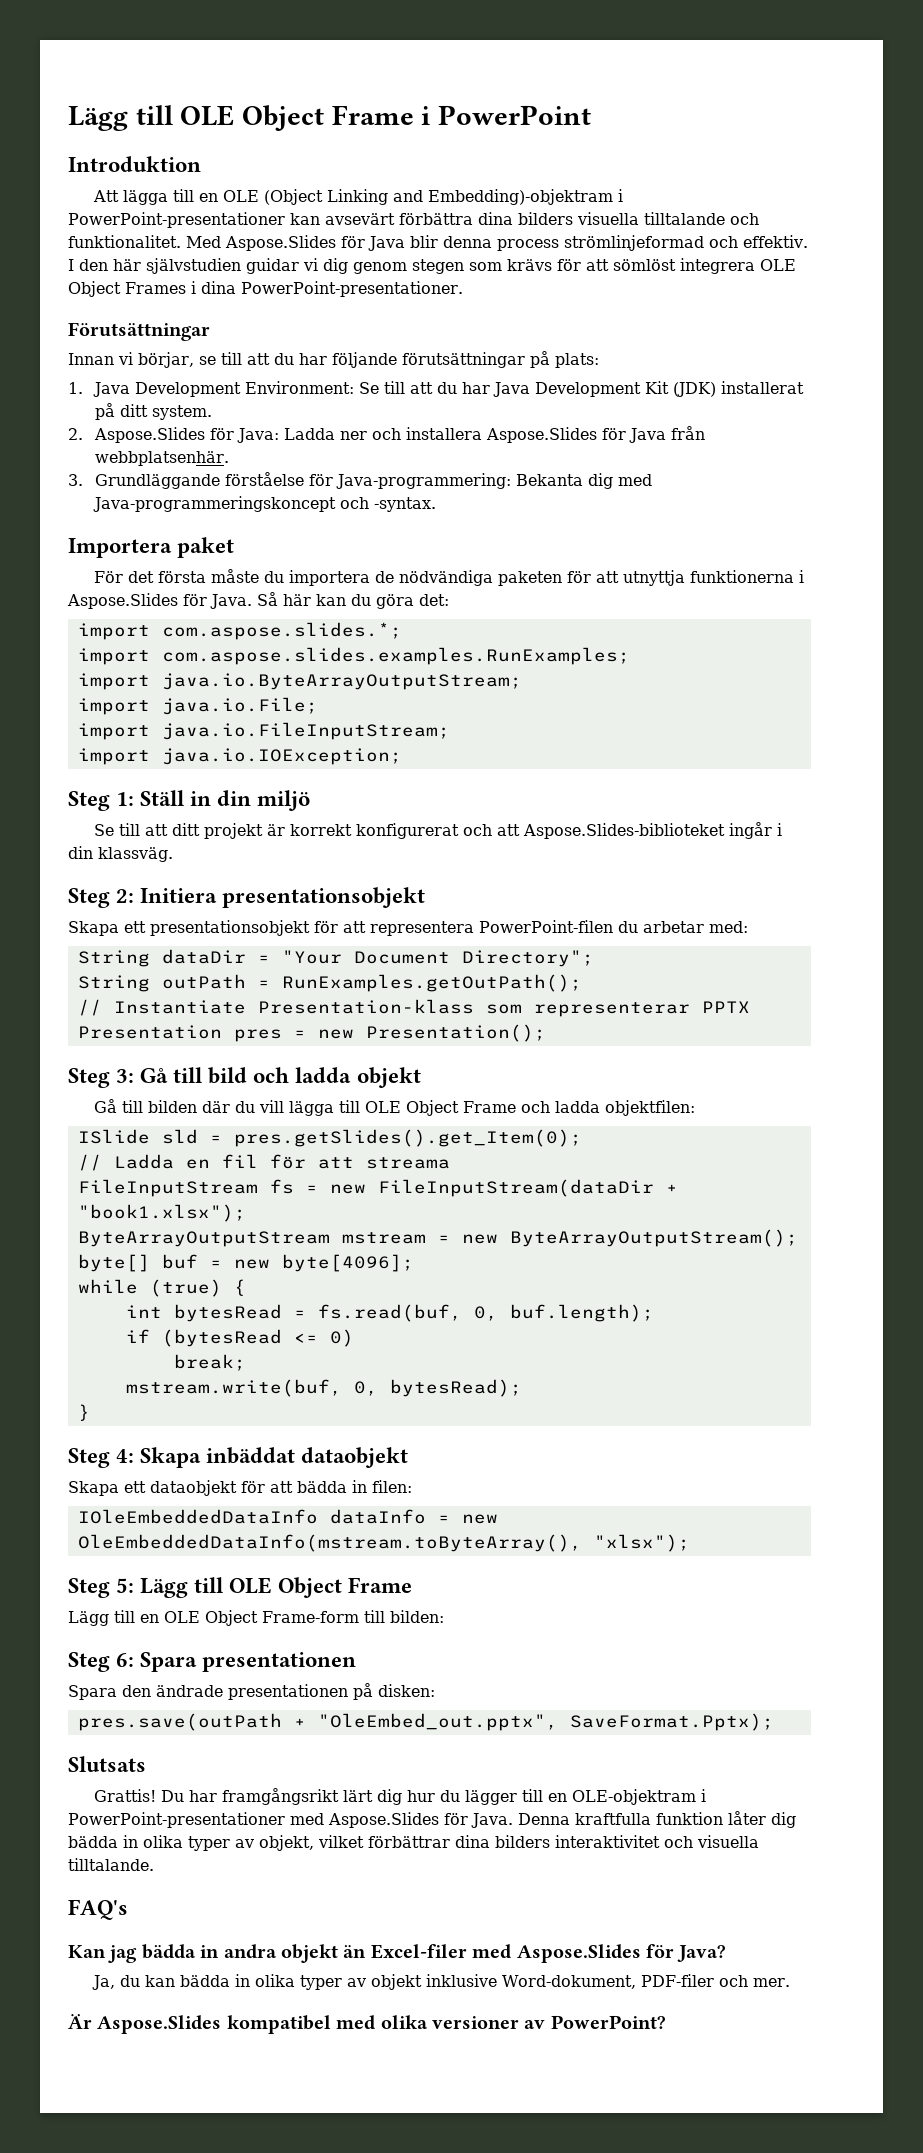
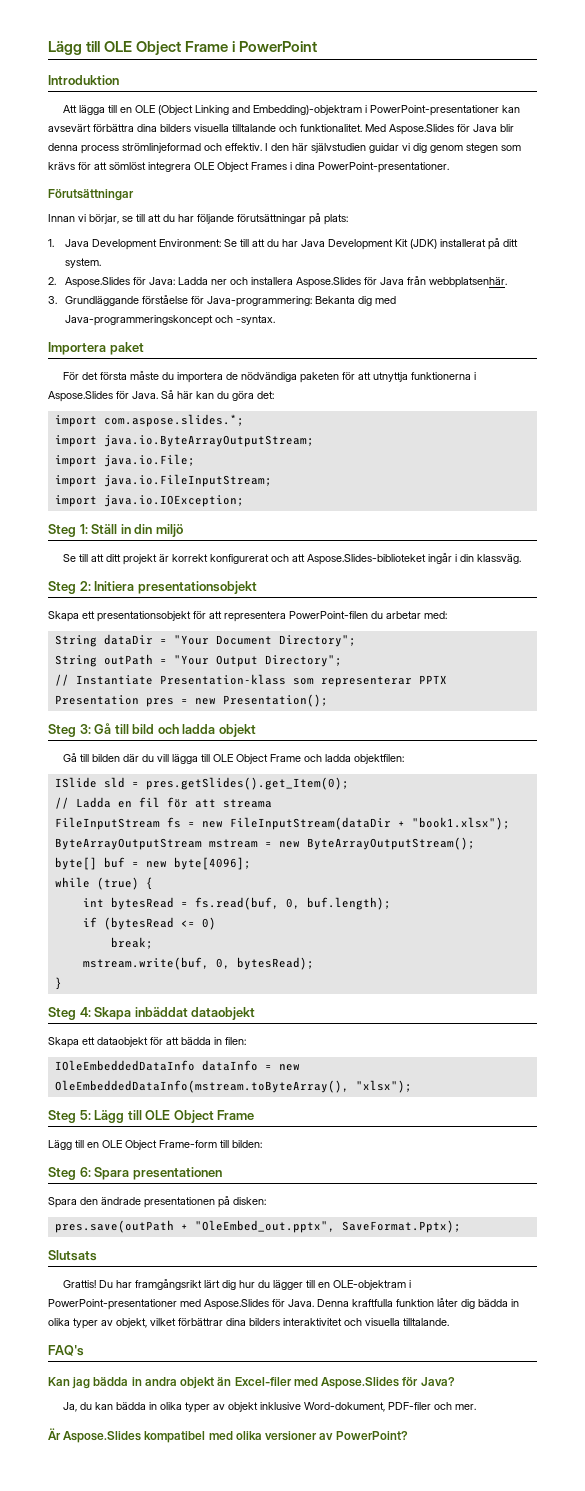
[77,647,630,665] // import com.aspose.slides.examples.RunExamples; -> (244, 420) none
[281,974,582,992] RunExamples.getOutPath(); -> [173,655,342,667] "Your Output Directory";

